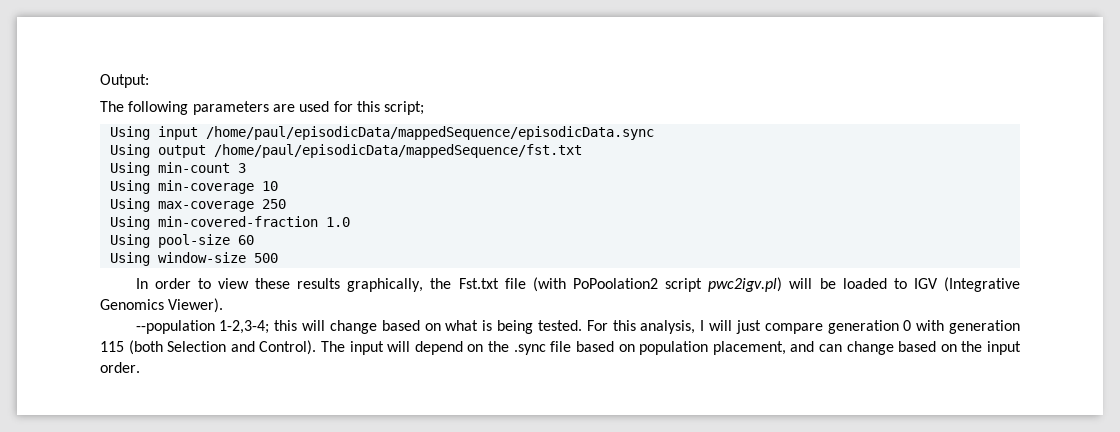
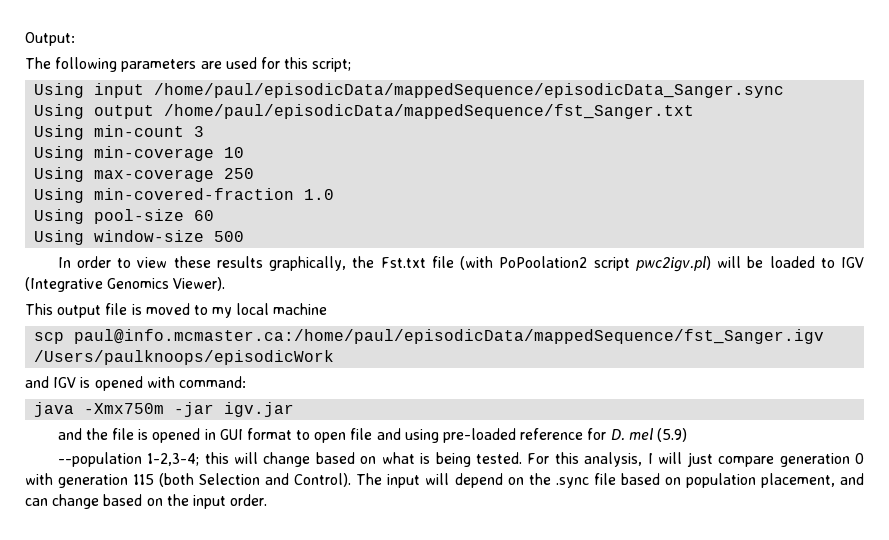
[205,126,654,140] /home/paul/episodicData/mappedSequence/episodicData.sync -> [154,83,785,98] /home/paul/episodicData/mappedSequence/episodicData_Sanger.sync
[213,144,582,158] /home/paul/episodicData/mappedSequence/fst.txt -> [164,104,695,119] /home/paul/episodicData/mappedSequence/fst_Sanger.txt
(224, 305) none -> [25,303,328,318] [34,329,825,344] [34,350,335,365] [25,376,246,391] [34,402,295,417] [57,428,687,443] // This output file is moved to my local machine // scp paul@info.mcmaster.ca:/home/paul/episodicData/mappedSequence/fst_Sanger.igv /Users/paulknoops/episodicWork // and IGV is opened with command: // java -Xmx750m -jar igv.jar // and the file is opened in GUI format to open file and using pre-loaded reference for D. mel (5.9)

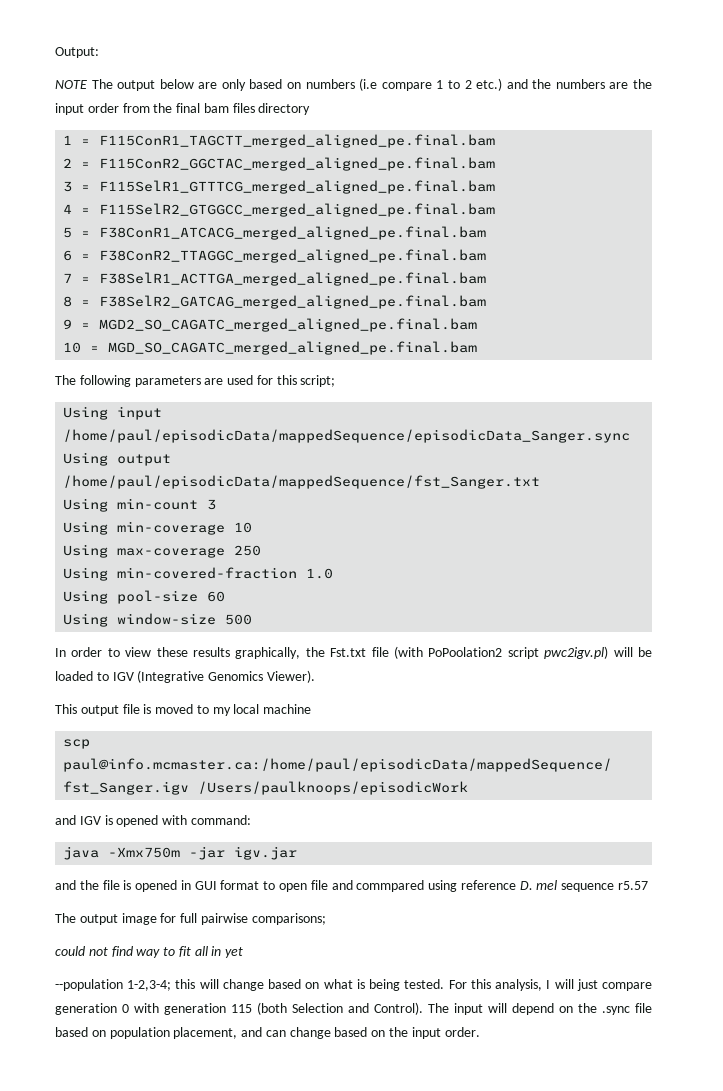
(75, 39) none -> [55,78,652,91] [55,103,311,115] [63,134,496,148] [63,157,496,171] [63,180,496,194] [63,203,496,217] [63,226,487,240] [63,249,487,263] [63,272,487,286] [63,295,487,309] [63,318,478,332] [63,341,478,355] // NOTE The output below are only based on numbers (i.e compare 1 to 2 etc.) and the numbers are the input order from the final bam files directory // 1 = F115ConR1_TAGCTT_merged_aligned_pe.final.bam // 2 = F115ConR2_GGCTAC_merged_aligned_pe.final.bam // 3 = F115SelR1_GTTTCG_merged_aligned_pe.final.bam // 4 = F115SelR2_GTGGCC_merged_aligned_pe.final.bam // 5 = F38ConR1_ATCACG_merged_aligned_pe.final.bam // 6 = F38ConR2_TTAGGC_merged_aligned_pe.final.bam // 7 = F38SelR1_ACTTGA_merged_aligned_pe.final.bam // 8 = F38SelR2_GATCAG_merged_aligned_pe.final.bam // 9 = MGD2_SO_CAGATC_merged_aligned_pe.final.bam // 10 = MGD_SO_CAGATC_merged_aligned_pe.final.bam
[404,428,687,443] using pre-loaded reference for D. mel (5.9) -> [356,880,649,892] [55,913,326,925] [55,946,244,958] commpared using reference D. mel sequence r5.57 // The output image for full pairwise comparisons; // could not find way to fit all in yet

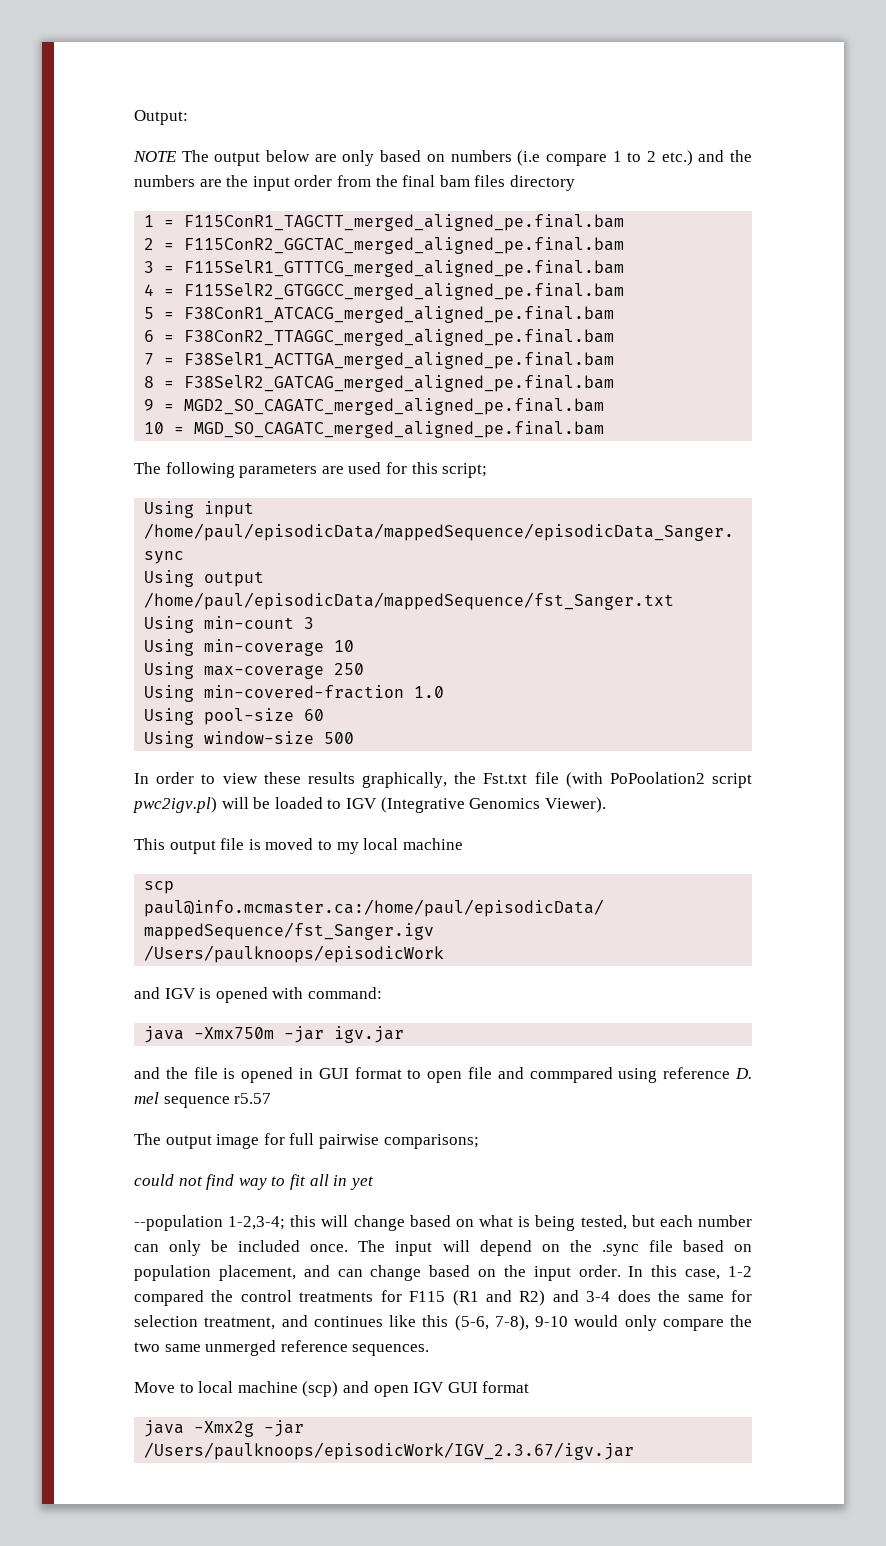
[404,979,653,991] [55,1002,423,1015] tested. For this analysis, I will just compare generation 0 with generation 115 (both Selection and Control). -> [580,1215,752,1230] [134,1240,349,1256] tested, but each number can only be included once.
(480, 1032) none -> [628,1265,752,1280] [134,1290,753,1306] [134,1315,752,1331] [134,1340,430,1356] [134,1381,530,1397] [144,1420,305,1437] [144,1442,635,1460] In this case, 1-2 compared the control treatments for F115 (R1 and R2) and 3-4 does the same for selection treatment, and continues like this (5-6, 7-8), 9-10 would only compare the two same unmerged reference sequences. // Move to local machine (scp) and open IGV GUI format // java -Xmx2g -jar /Users/paulknoops/episodicWork/IGV_2.3.67/igv.jar

